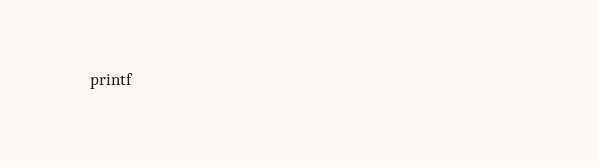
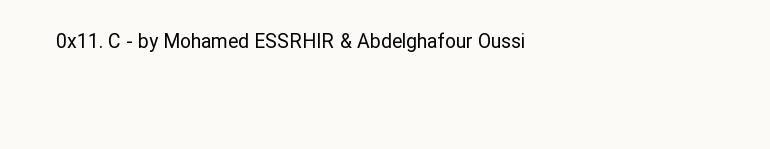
[90,73,133,89] printf -> [56,32,526,52] 0x11. C - by Mohamed ESSRHIR & Abdelghafour Oussi

